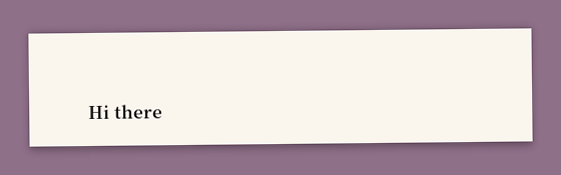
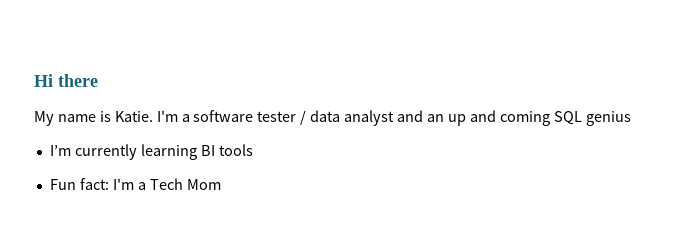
(163, 111) none -> [34,110,631,126] [49,144,253,160] [49,178,221,190] // My name is Katie. I'm a software tester / data analyst and an up and coming SQL genius // I’m currently learning BI tools // Fun fact: I'm a Tech Mom

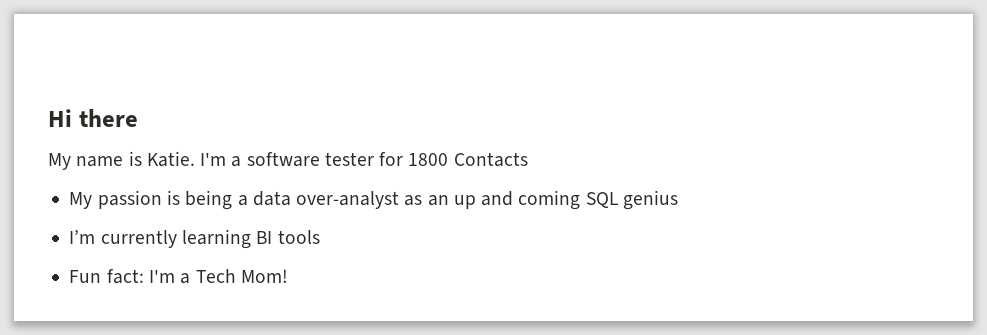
[300,110,424,126] / data analyst and -> [379,152,528,167] [69,190,423,210] for 1800 Contacts // My passion is being a data over-analyst as
[186,179,221,190] Mom -> [240,269,288,283] Mom!

